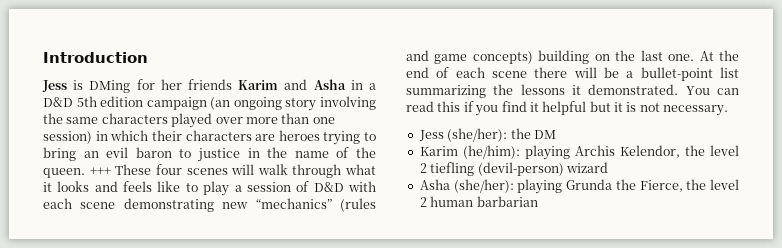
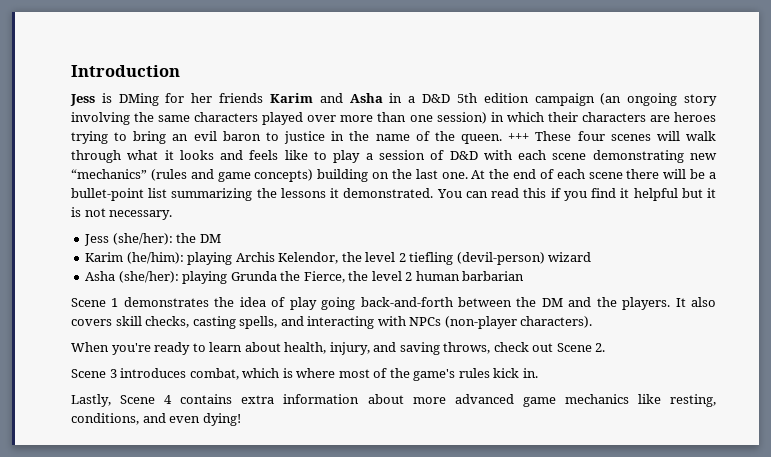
(538, 201) none -> [71,297,716,310] [71,316,593,329] [71,342,606,355] [71,368,538,381] [71,394,716,407] [71,413,241,426] // Scene 1 demonstrates the idea of play going back-and-forth between the DM and the players. It also covers skill checks, casting spells, and interacting with NPCs (non-player characters). // When you're ready to learn about health, injury, and saving throws, check out Scene 2. // Scene 3 introduces combat, which is where most of the game's rules kick in. // Lastly, Scene 4 contains extra information about more advanced game mechanics like resting, conditions, and even dying!

